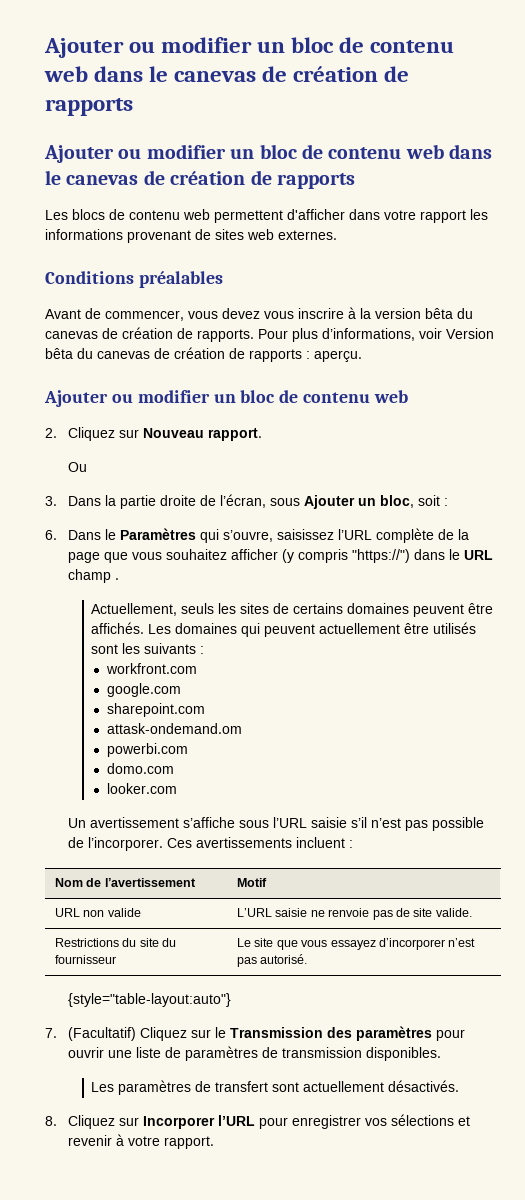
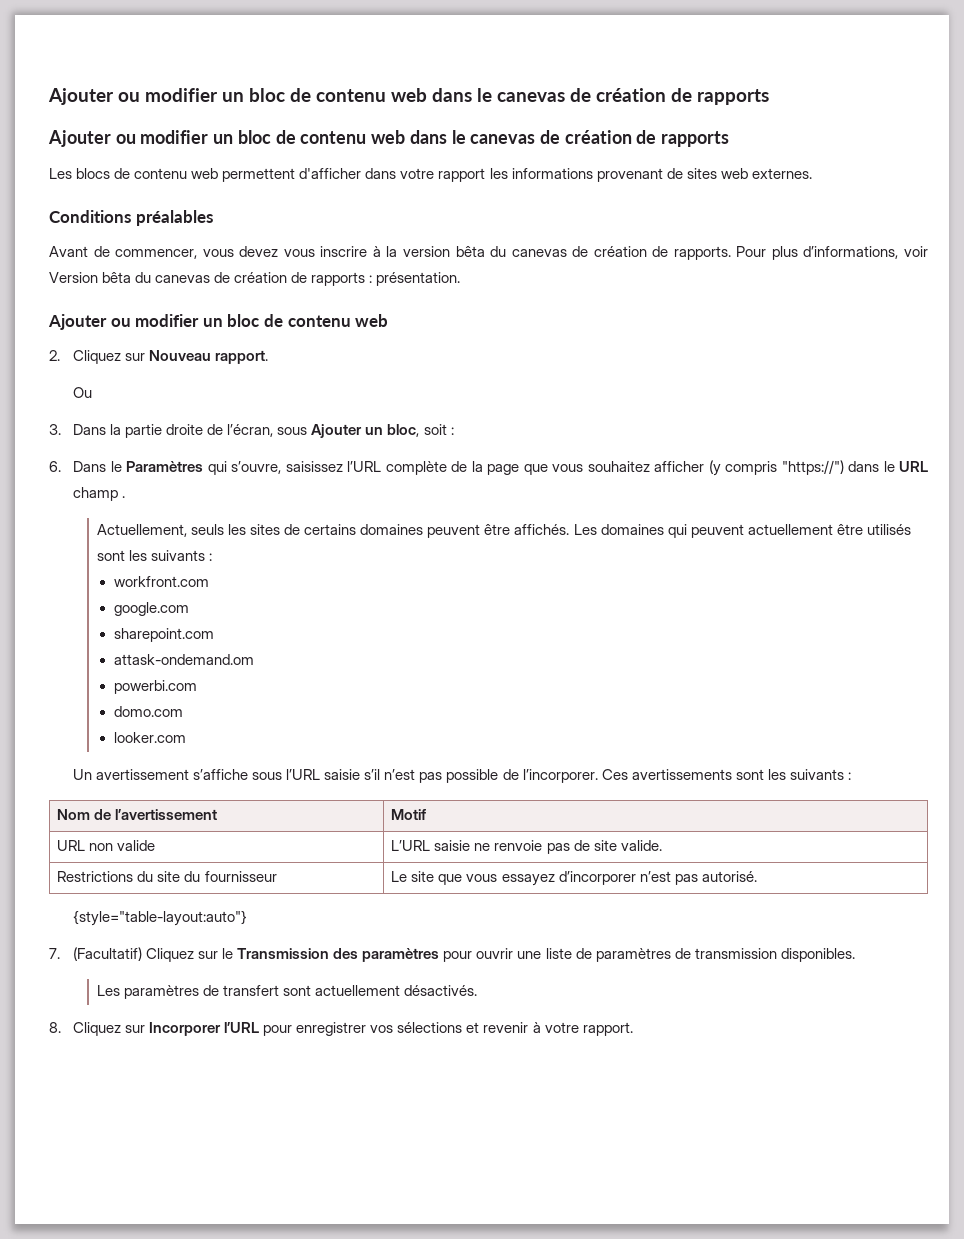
[314,350,362,362] aperçu. -> [376,272,461,286] présentation.
[296,837,346,848] incluent -> [735,769,844,780] sont les suivants

